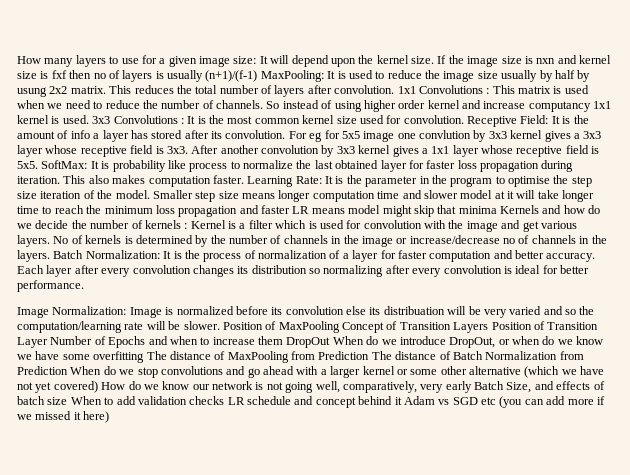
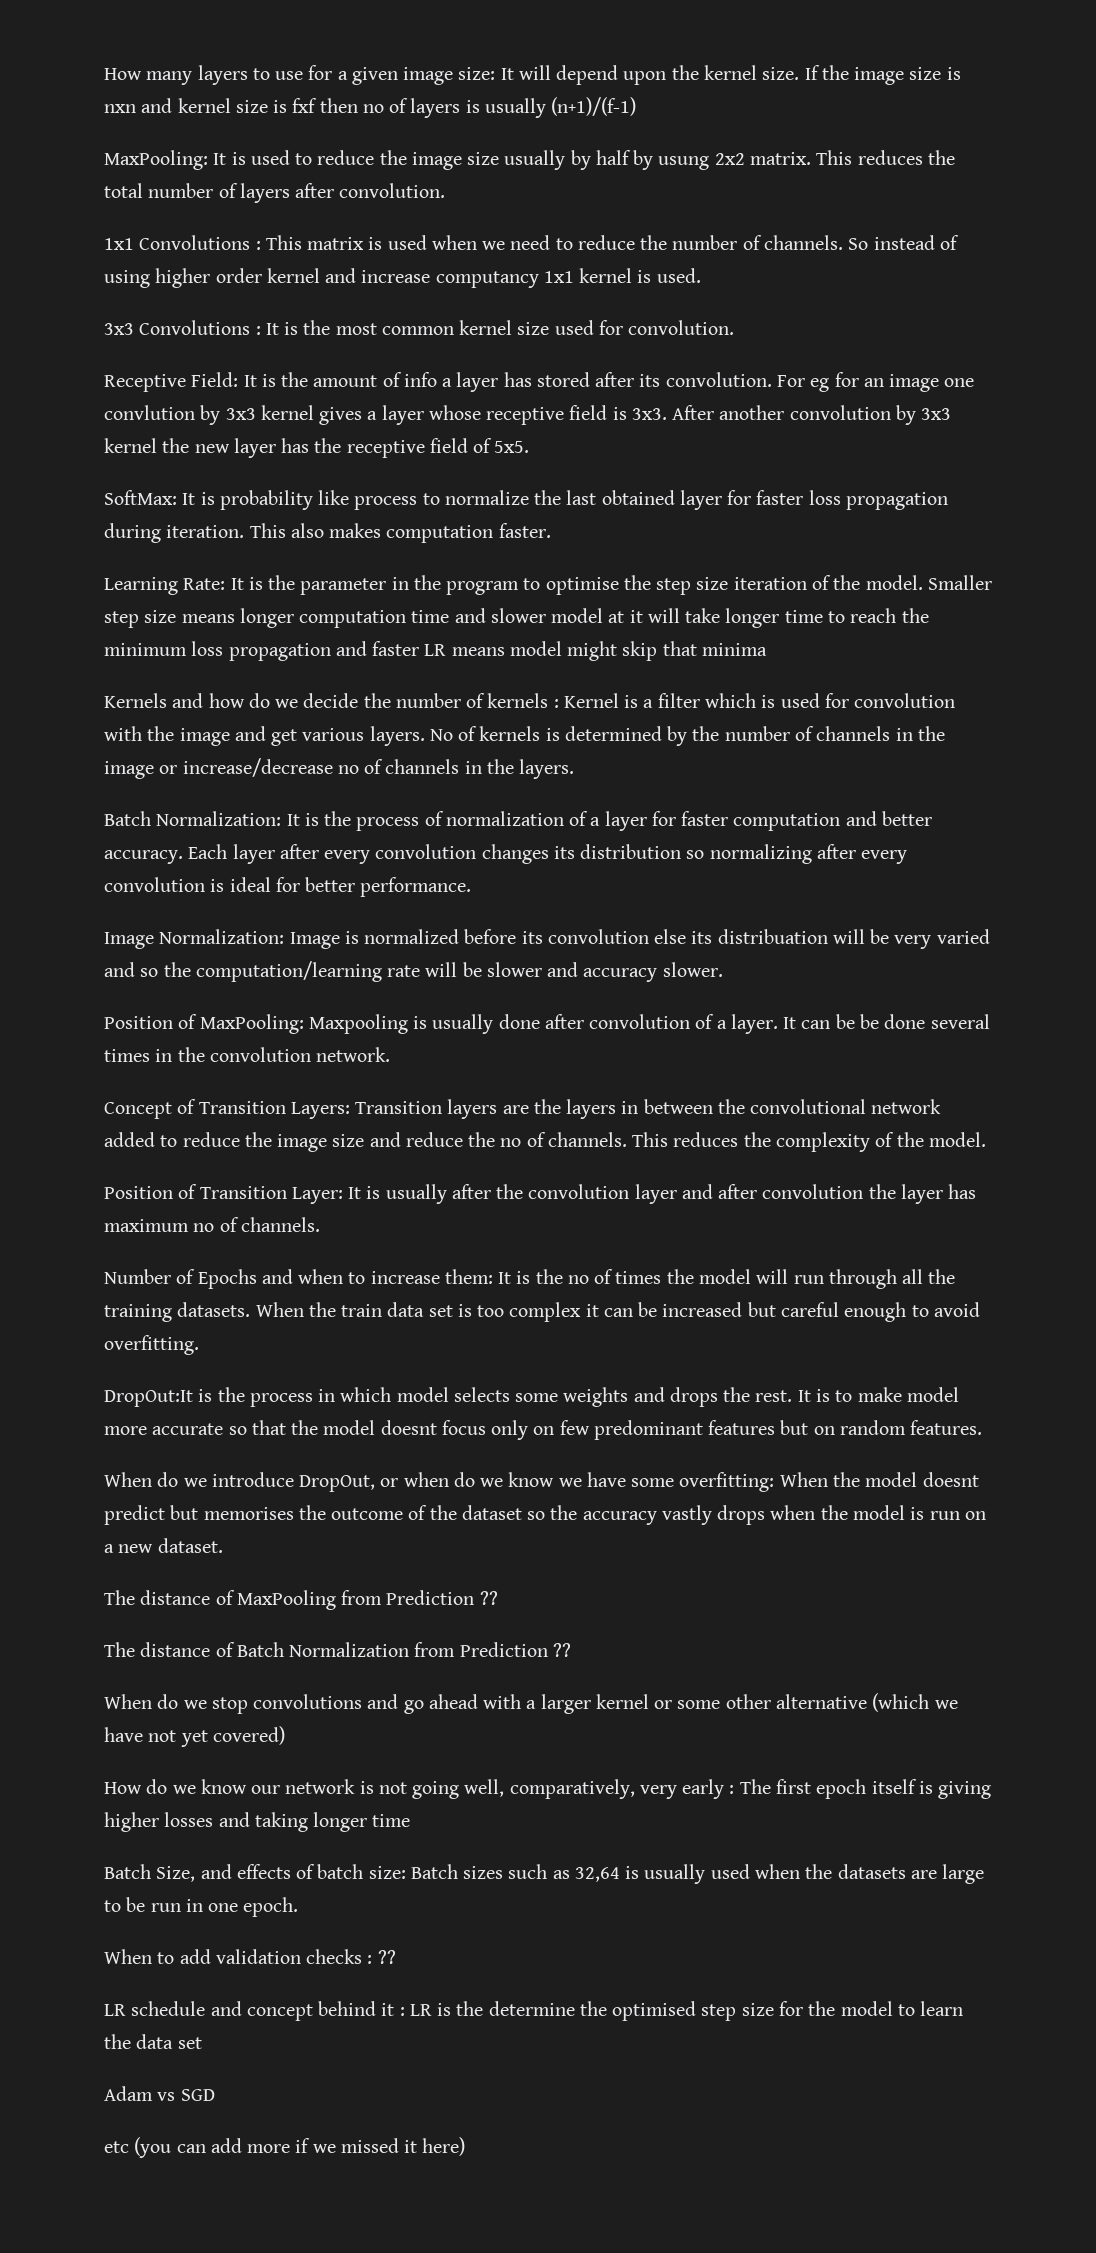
(258, 76) none -> (637, 106) //
(395, 89) none -> (446, 190) //
(89, 119) none -> (701, 275) //
(464, 119) none -> (735, 327) //
[341,131,360,139] 5x5 -> [863,378,884,387] an
[583,131,602,139] 3x3 -> (378, 415) none
[392,145,600,157] gives a 1x1 layer whose receptive field is -> [162,438,493,458] the new layer has the receptive field of
(38, 165) none -> (530, 447) //
(244, 179) none -> (551, 530) //
(497, 210) none -> (767, 649) //
(50, 256) none -> (575, 769) //
(181, 325) none -> [486,962,658,982] slower and accuracy
[222,321,599,333] [17,337,48,348] Position of MaxPooling Concept of Transition Layers Position of Transition Layer -> [104,1014,990,1034] [104,1047,391,1062] [104,1099,942,1119] [104,1132,986,1152] [104,1184,977,1204] [104,1217,320,1232] // Position of MaxPooling: Maxpooling is usually done after convolution of a layer. It can be be done several times in the convolution network. // Concept of Transition Layers: Transition layers are the layers in between the convolutional network added to reduce the image size and reduce the no of channels. This reduces the complexity of the model. // Position of Transition Layer: It is usually after the convolution layer and after convolution the layer has maximum no of channels. //
[258,336,331,348] them DropOut -> [444,1269,956,1289] [104,1302,980,1322] [104,1335,199,1355] [104,1387,959,1407] [104,1420,983,1440] them: It is the no of times the model will run through all the training datasets. When the train data set is too complex it can be increased but careful enough to avoid overfitting. // DropOut:It is the process in which model selects some weights and drops the rest. It is to make model more accurate so that the model doesnt focus only on few predominant features but on random features. //
[93,351,145,363] overfitting -> [679,1472,979,1492] [104,1505,986,1525] [104,1538,223,1553] overfitting: When the model doesnt predict but memorises the outcome of the dataset so the accuracy vastly drops when the model is run on a new dataset. //
(370, 355) none -> [479,1591,498,1605] ?? //
(68, 370) none -> [552,1643,571,1657] ?? //
(98, 387) none -> (285, 1735) //
(472, 387) none -> [729,1779,992,1799] [104,1812,411,1832] : The first epoch itself is giving higher losses and taking longer time //
[47,397,68,405] size -> [368,1864,985,1884] [104,1897,299,1917] size: Batch sizes such as 32,64 is usually used when the datasets are large to be run in one epoch. //
(225, 400) none -> [367,1950,396,1964] : ?? //
(402, 401) none -> [399,2001,964,2021] [104,2034,202,2049] : LR is the determine the optimised step size for the model to learn the data set //
(478, 401) none -> (215, 2095) //

